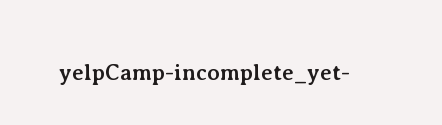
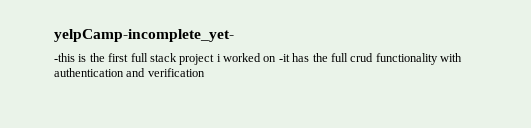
(350, 74) none -> [54,53,462,65] [54,68,205,77] // -this is the first full stack project i worked on -it has the full crud functionality with authentication and verification

